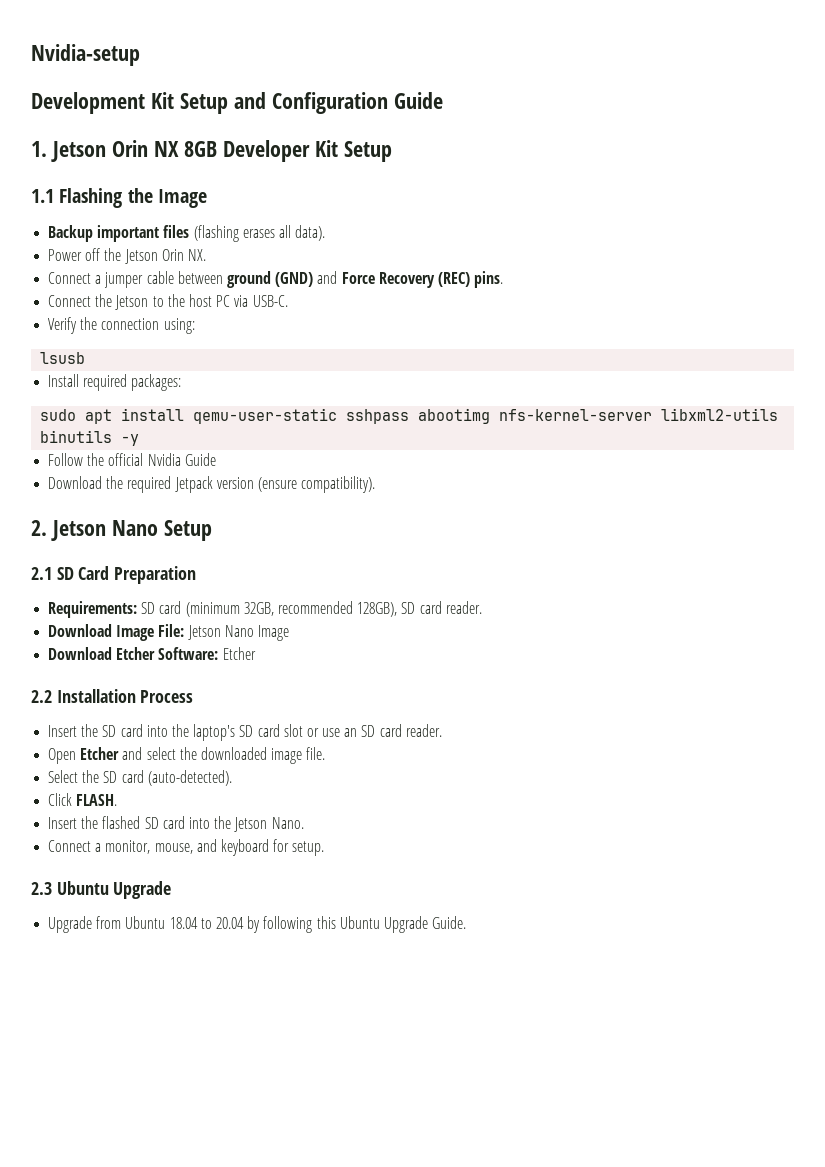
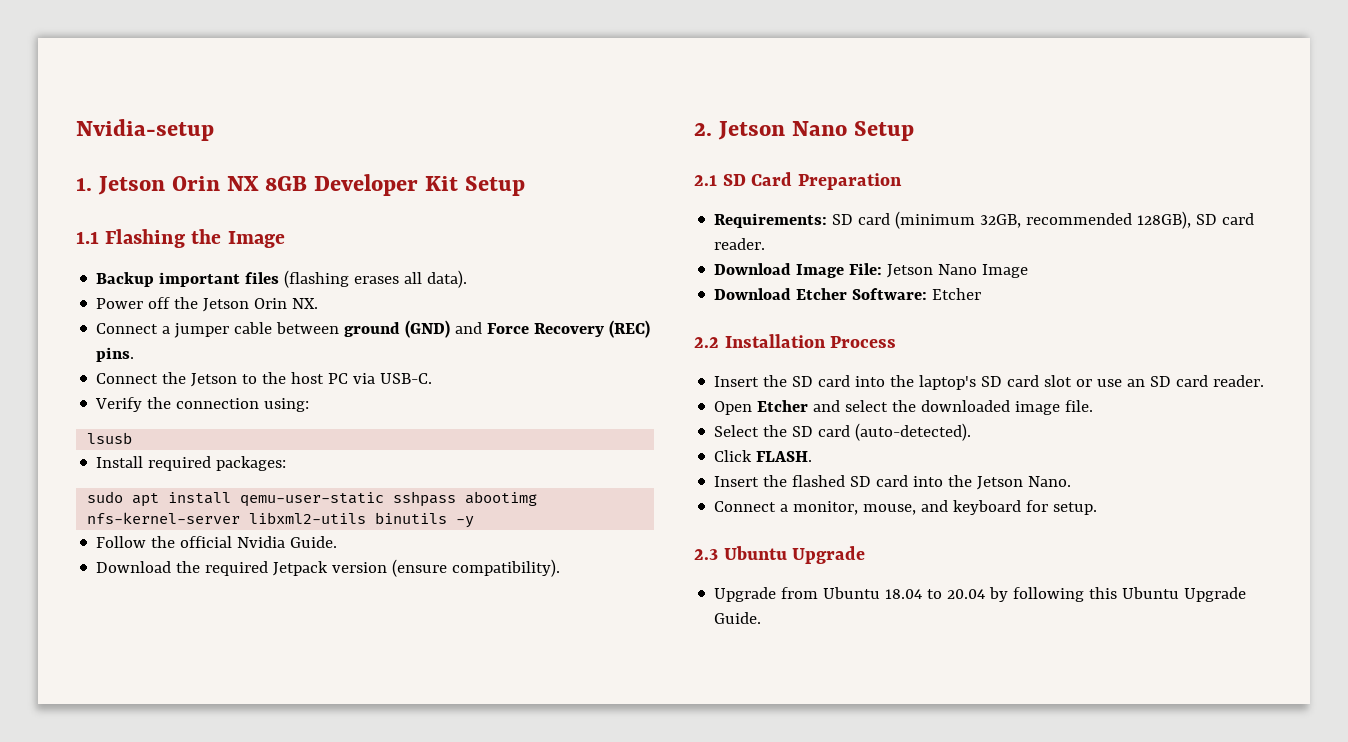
[31,92,443,114] // Development Kit Setup and Configuration Guide -> (214, 130) none
[184,453,216,466] Guide -> [290,536,338,548] Guide.

